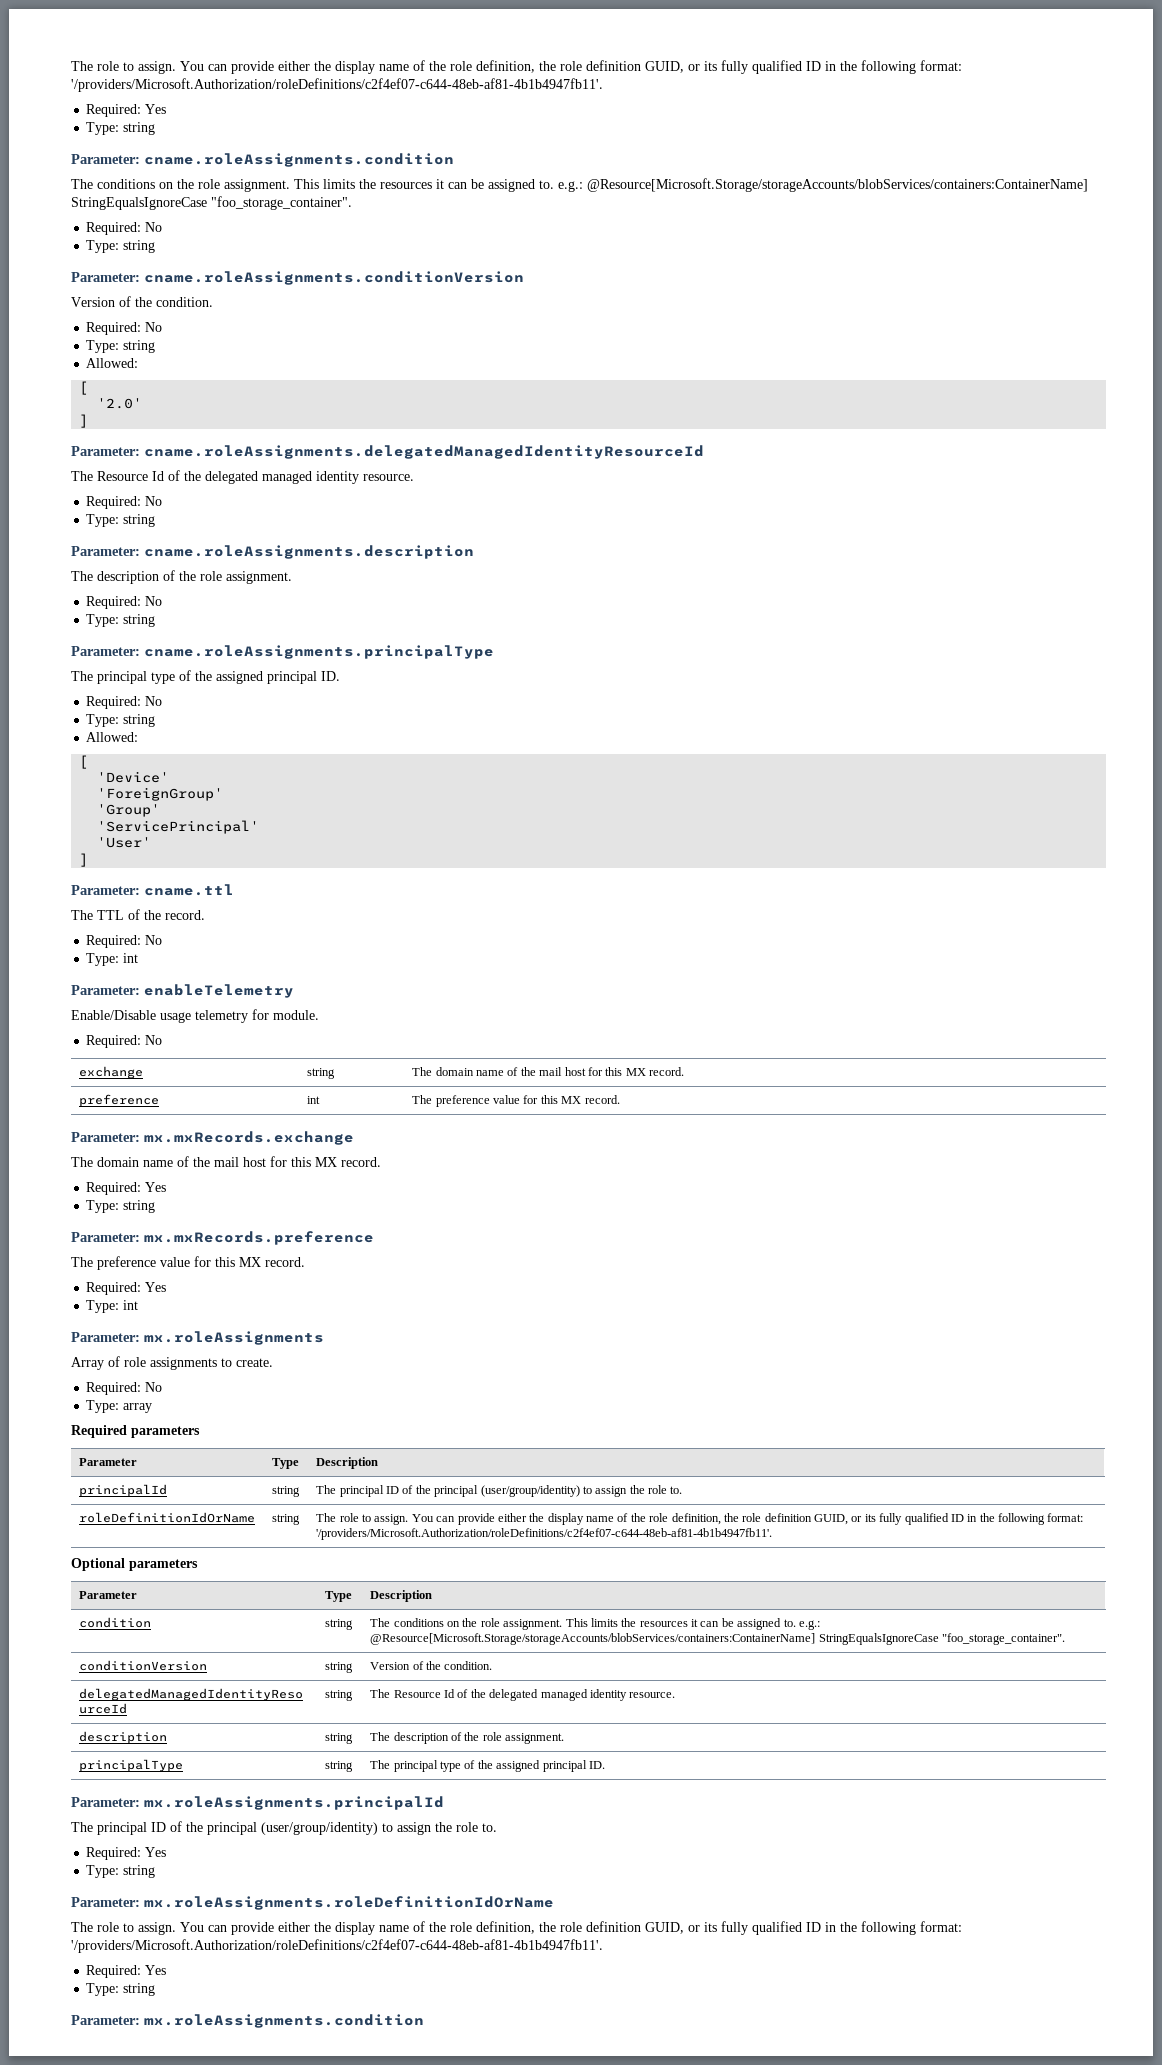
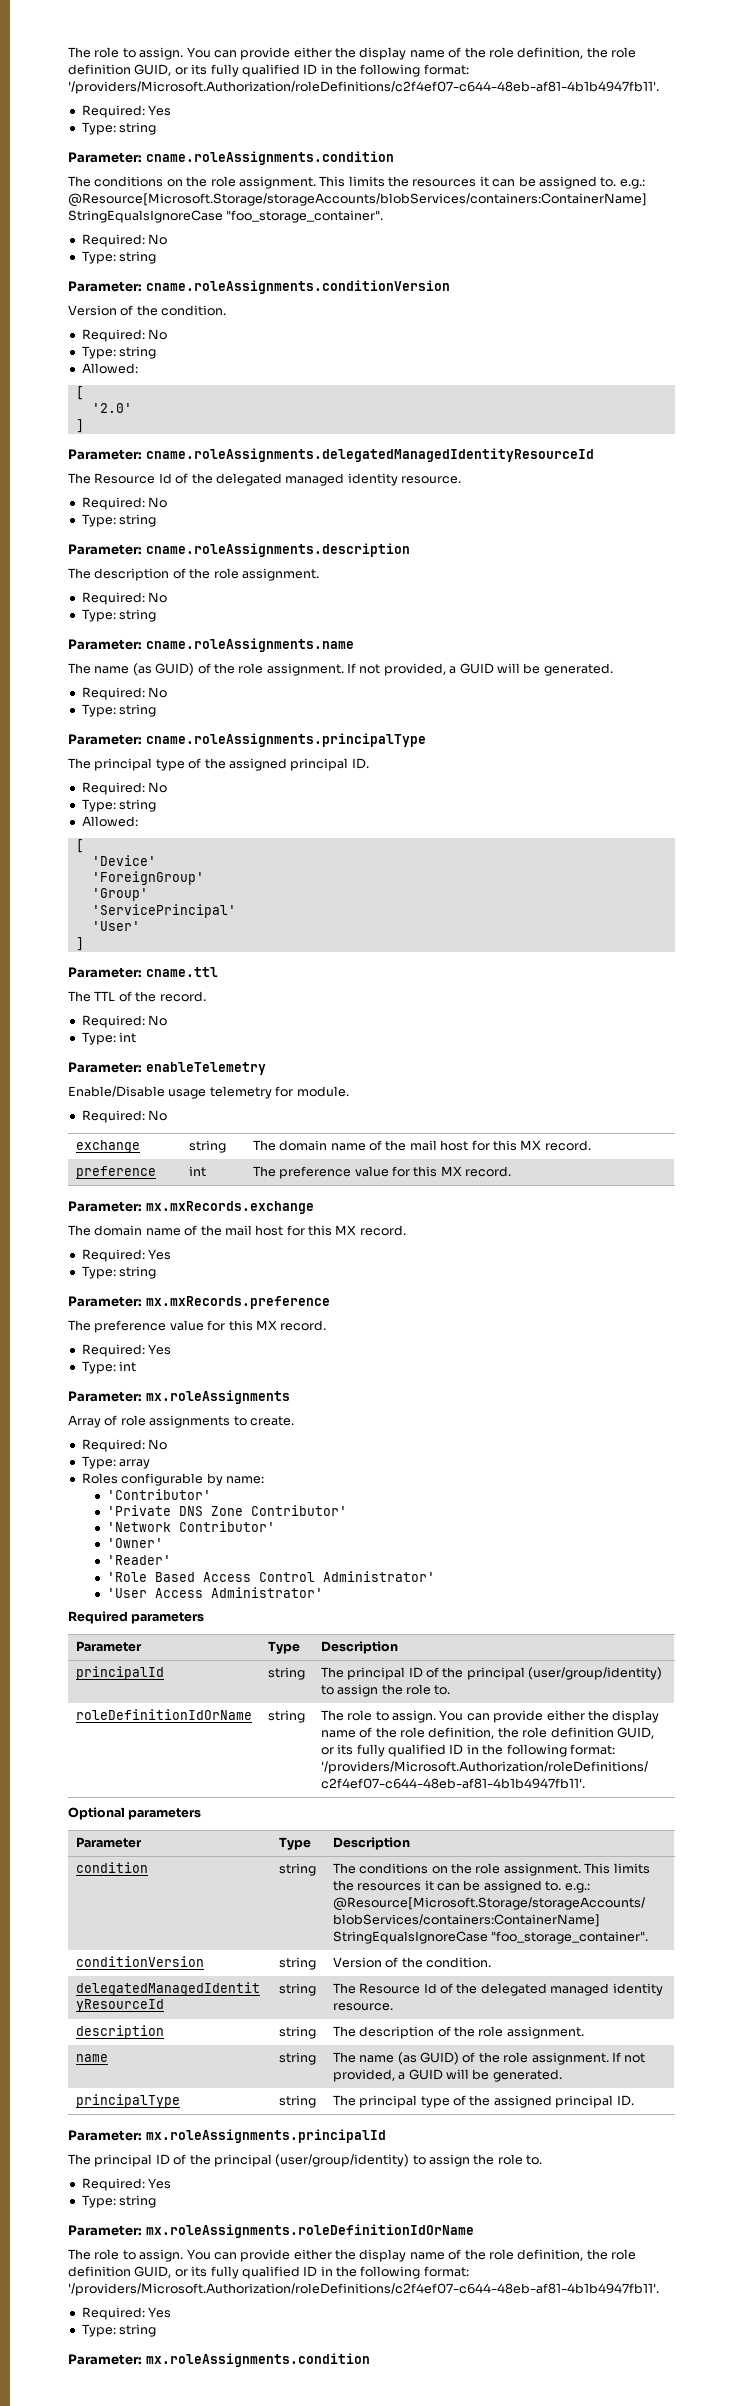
(156, 620) none -> [68,638,354,652] [68,663,613,676] [81,687,168,700] [81,704,157,717] // Parameter: cname.roleAssignments.name // The name (as GUID) of the role assignment. If not provided, a GUID will be generated. // Required: No // Type: string
(153, 1408) none -> [81,1473,264,1486] [106,1489,211,1500] [106,1505,347,1516] [106,1521,275,1532] [106,1538,163,1548] [106,1555,171,1565] [106,1571,435,1582] [106,1587,323,1598] // Roles configurable by name: // 'Contributor' // 'Private DNS Zone Contributor' // 'Network Contributor' // 'Owner' // 'Reader' // 'Role Based Access Control Administrator' // 'User Access Administrator'
(565, 1738) none -> [75,2054,108,2062] [278,2052,316,2065] [332,2052,646,2065] [332,2069,562,2082] // name | string | The name (as GUID) of the role assignment. If not provided, a GUID will be generated.

